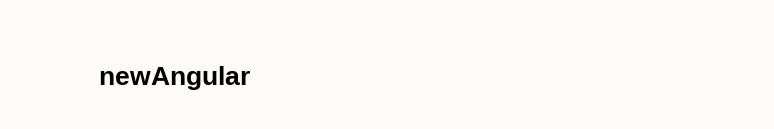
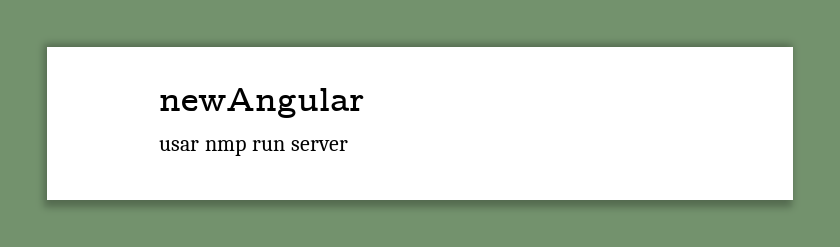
(250, 78) none -> [159,139,348,156] // usar nmp run server

